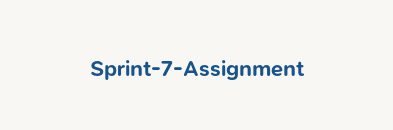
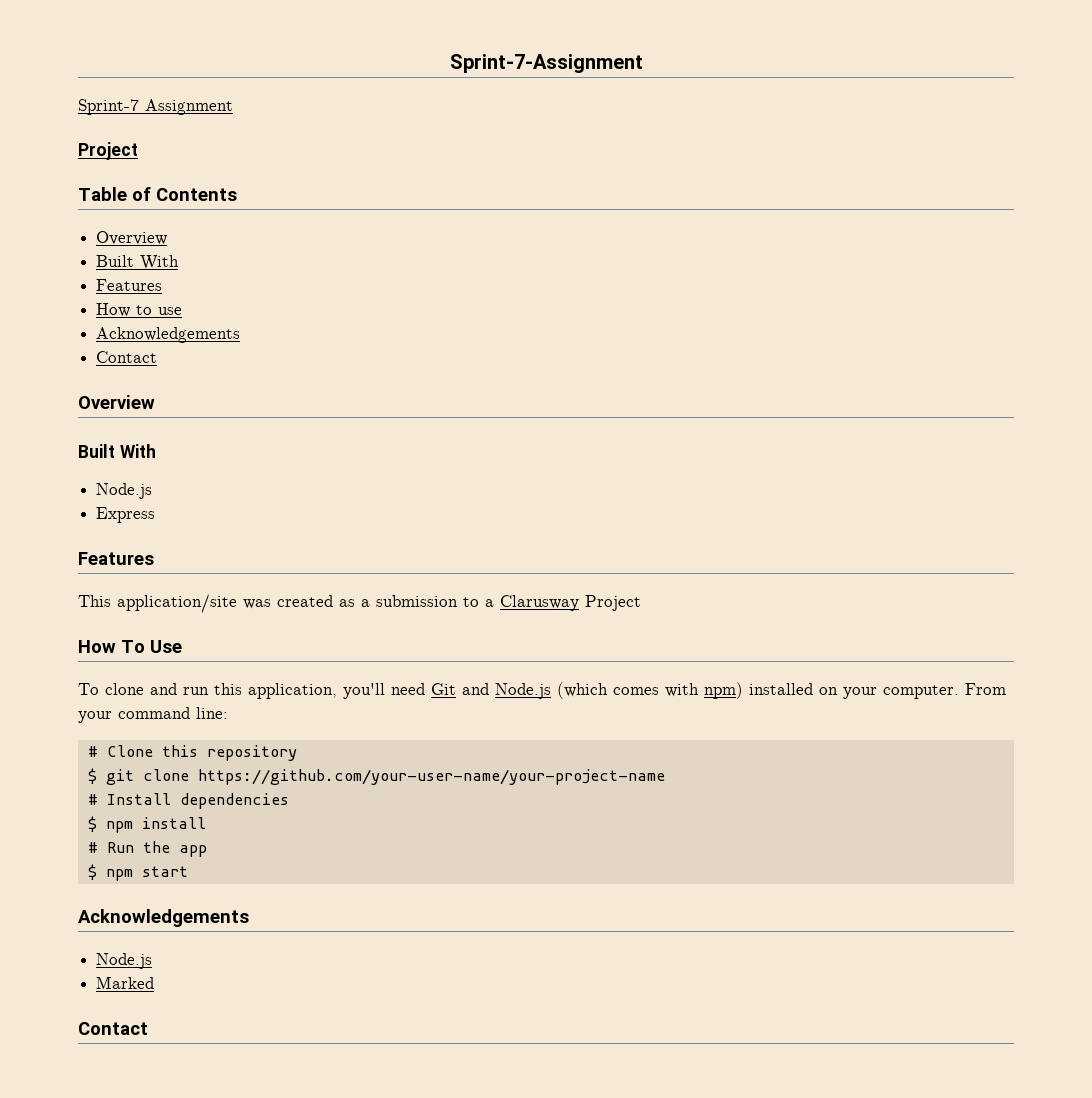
(305, 70) none -> [78,99,233,115] [78,142,138,160] [78,187,237,201] [96,231,168,245] [96,255,180,270] [96,279,163,291] [96,303,183,317] [96,327,241,343] [96,351,158,363] [78,395,155,409] [78,444,156,458] [96,483,153,499] [96,507,156,523] [78,552,154,565] [78,594,641,613] [78,640,182,653] [78,682,1006,699] [78,707,228,723] [87,745,297,761] [87,768,665,785] [87,793,289,809] [87,816,206,833] [87,841,207,857] [87,864,188,881] [78,909,249,927] [96,953,153,969] [96,976,155,989] [78,1022,148,1035] // Sprint-7 Assignment // Project // Table of Contents // Overview // Built With // Features // How to use // Acknowledgements // Contact // Overview // Built With // Node.js // Express // Features // This application/site was created as a submission to a Clarusway Project // How To Use // To clone and run this application, you'll need Git and Node.js (which comes with npm) installed on your computer. From your command line: // # Clone this repository // $ git clone https://github.com/your-user-name/your-project-name // # Install dependencies // $ npm install // # Run the app // $ npm start // Acknowledgements // Node.js // Marked // Contact

